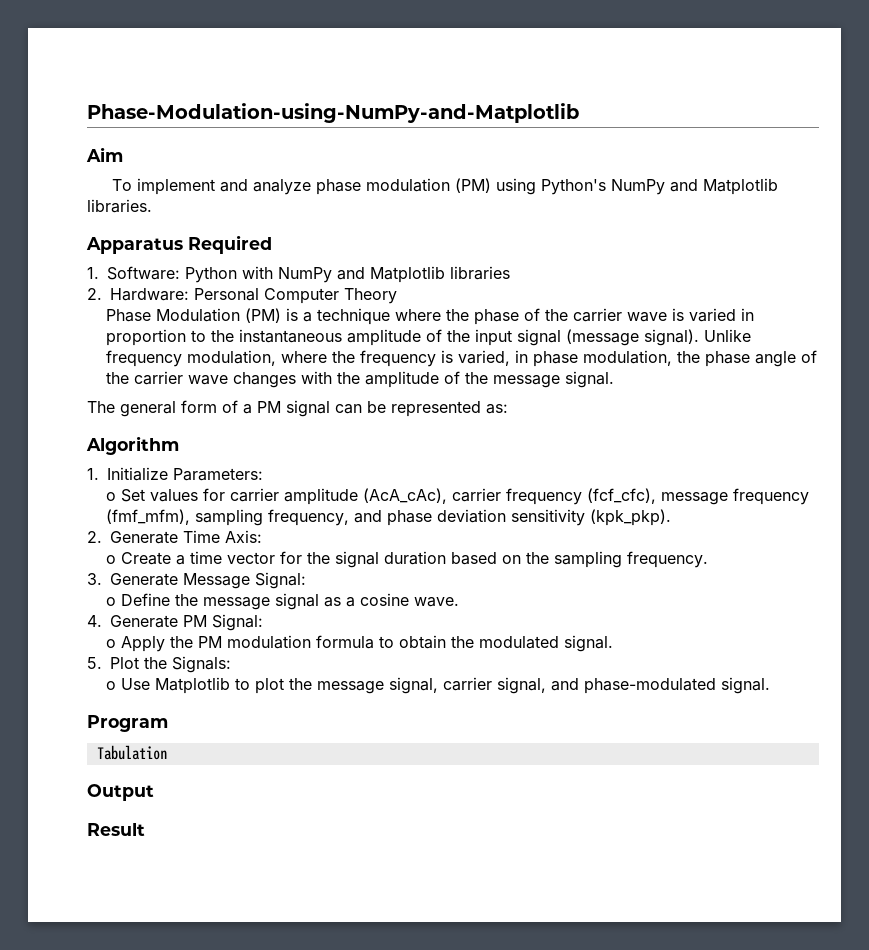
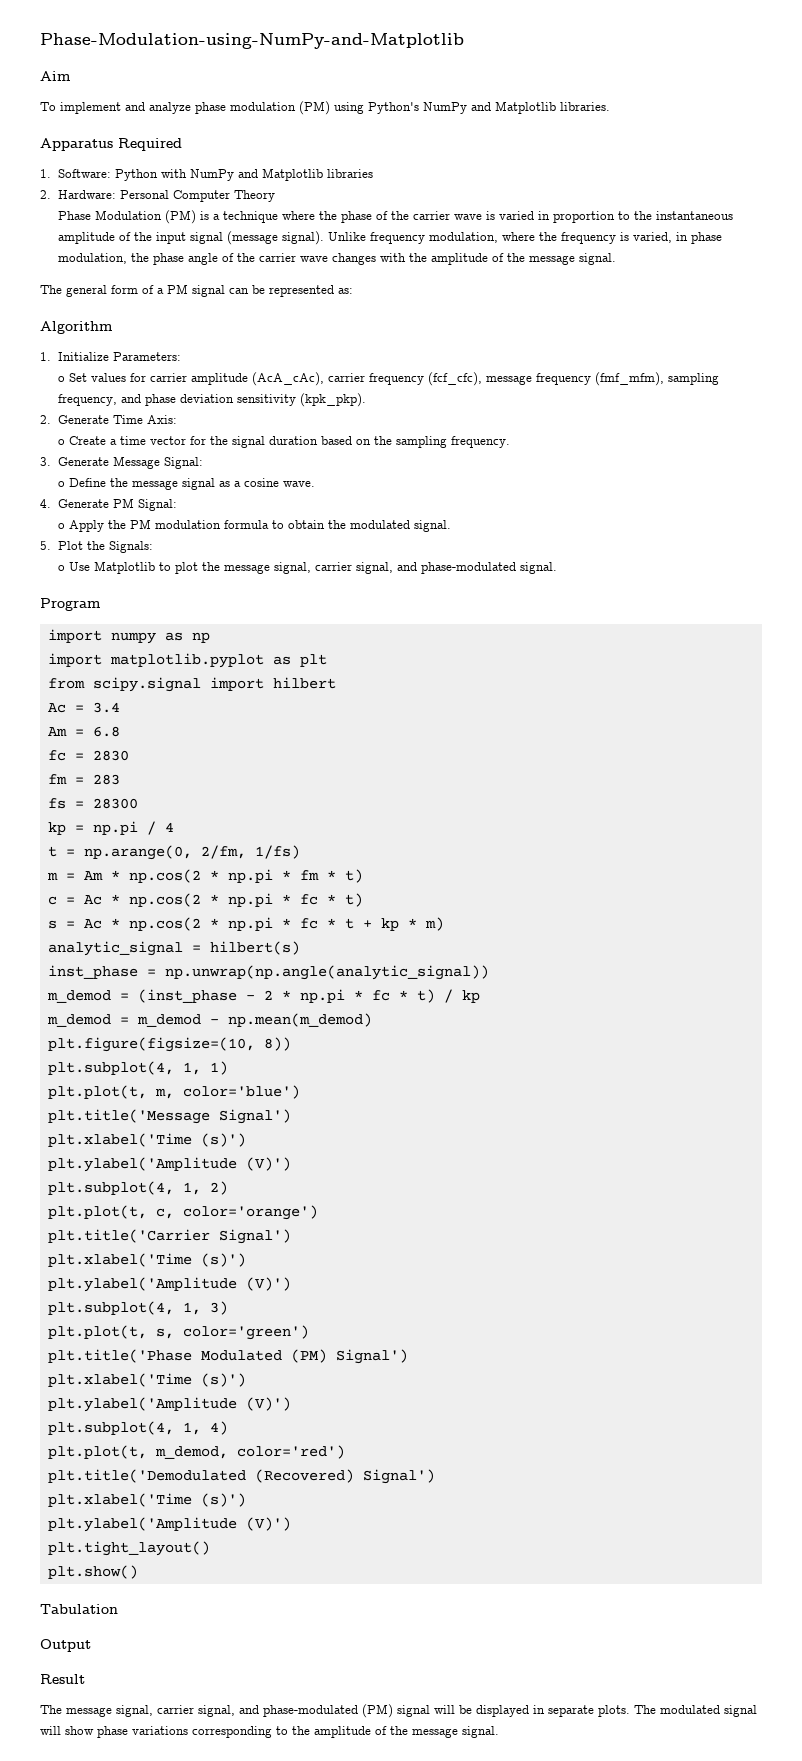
[96,745,167,760] [87,784,154,801] [87,823,145,836] Tabulation // Output // Result -> [47,629,210,644] [47,653,327,668] [47,677,336,692] [47,702,120,713] [47,726,120,737] [47,750,129,761] [47,774,120,785] [47,798,138,809] [47,821,174,835] [47,845,300,860] [46,869,363,883] [47,893,363,907] [47,917,444,931] [47,941,300,956] [47,965,489,980] [46,989,480,1003] [46,1013,372,1027] [47,1037,291,1052] [47,1061,228,1075] [47,1085,300,1099] [47,1109,291,1124] [47,1133,246,1147] [47,1157,291,1172] [47,1181,228,1195] [47,1205,318,1220] [47,1229,291,1244] [47,1253,246,1267] [47,1277,291,1292] [47,1301,228,1315] [47,1325,309,1340] [47,1349,408,1364] [47,1373,246,1387] [47,1397,291,1412] [47,1421,228,1435] [47,1445,345,1459] [47,1469,435,1484] [47,1493,246,1507] [47,1517,291,1532] [47,1541,210,1556] [47,1565,138,1579] [40,1604,118,1614] [40,1639,91,1652] [40,1674,85,1684] [40,1704,757,1718] [40,1726,499,1738] import numpy as np // import matplotlib.pyplot as plt // from scipy.signal import hilbert // Ac = 3.4 // Am = 6.8 // fc = 2830 // fm = 283 // fs = 28300 // kp = np.pi / 4 // t = np.arange(0, 2/fm, 1/fs) // m = Am * np.cos(2 * np.pi * fm * t) // c = Ac * np.cos(2 * np.pi * fc * t) // s = Ac * np.cos(2 * np.pi * fc * t + kp * m) // analytic_signal = hilbert(s) // inst_phase = np.unwrap(np.angle(analytic_signal)) // m_demod = (inst_phase - 2 * np.pi * fc * t) / kp // m_demod = m_demod - np.mean(m_demod) // plt.figure(figsize=(10, 8)) // plt.subplot(4, 1, 1) // plt.plot(t, m, color='blue') // plt.title('Message Signal') // plt.xlabel('Time (s)') // plt.ylabel('Amplitude (V)') // plt.subplot(4, 1, 2) // plt.plot(t, c, color='orange') // plt.title('Carrier Signal') // plt.xlabel('Time (s)') // plt.ylabel('Amplitude (V)') // plt.subplot(4, 1, 3) // plt.plot(t, s, color='green') // plt.title('Phase Modulated (PM) Signal') // plt.xlabel('Time (s)') // plt.ylabel('Amplitude (V)') // plt.subplot(4, 1, 4) // plt.plot(t, m_demod, color='red') // plt.title('Demodulated (Recovered) Signal') // plt.xlabel('Time (s)') // plt.ylabel('Amplitude (V)') // plt.tight_layout() // plt.show() // Tabulation // Output // Result // The message signal, carrier signal, and phase-modulated (PM) signal will be displayed in separate plots. The modulated signal will show phase variations corresponding to the amplitude of the message signal.

